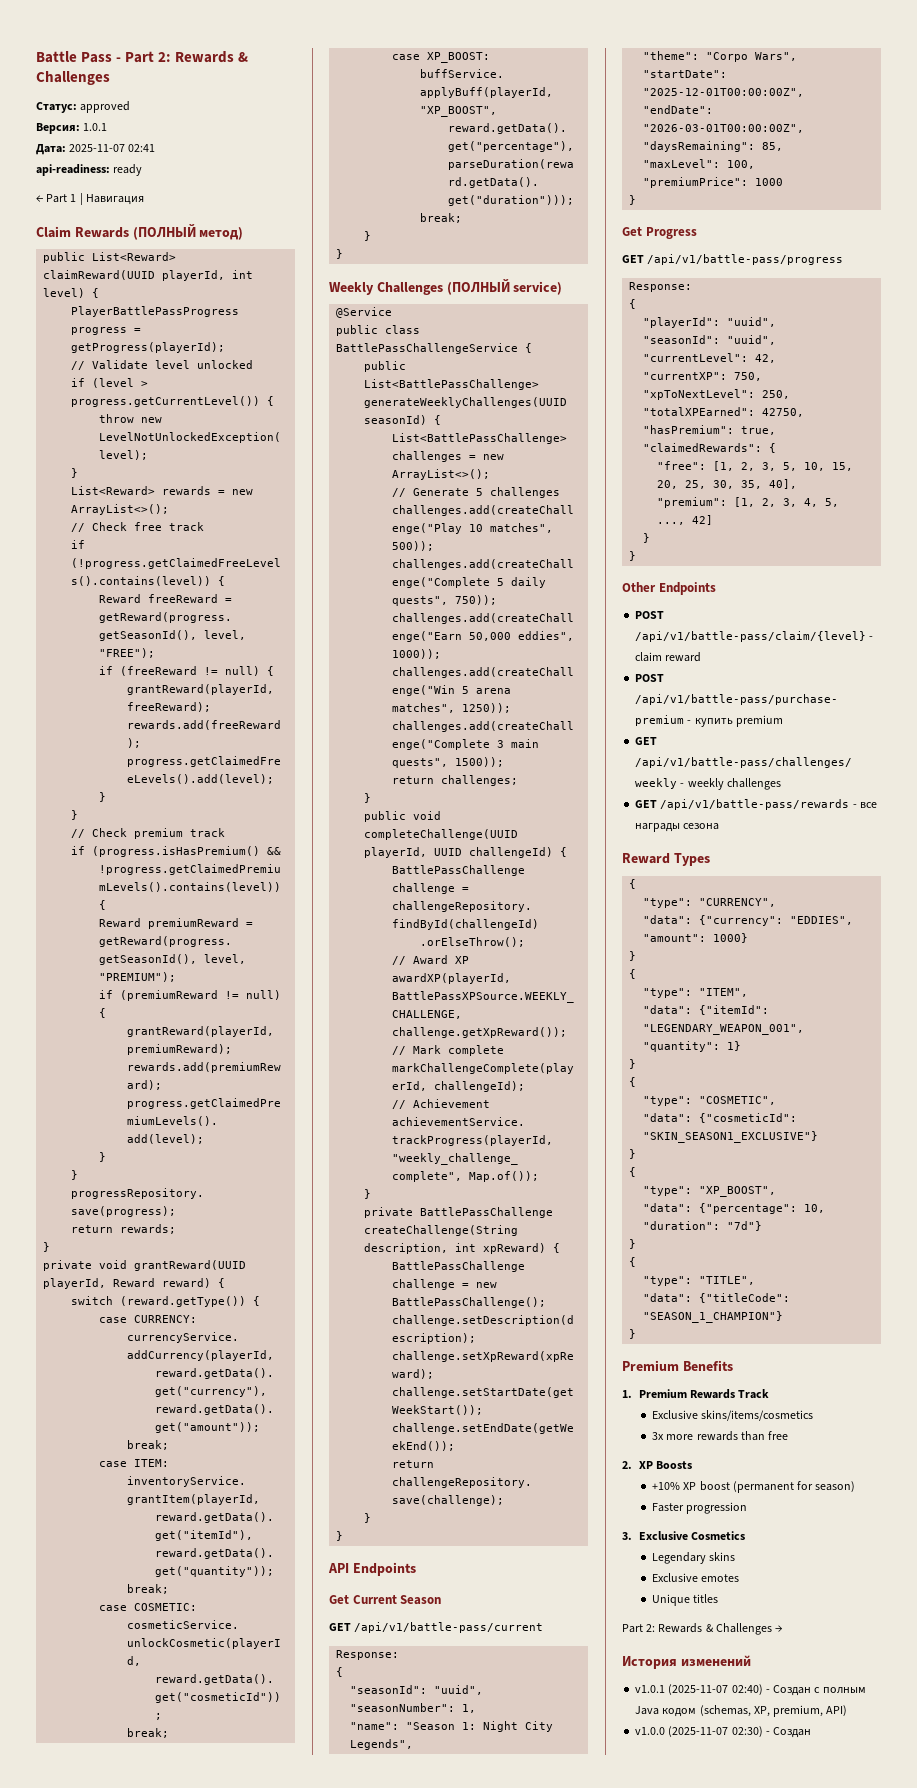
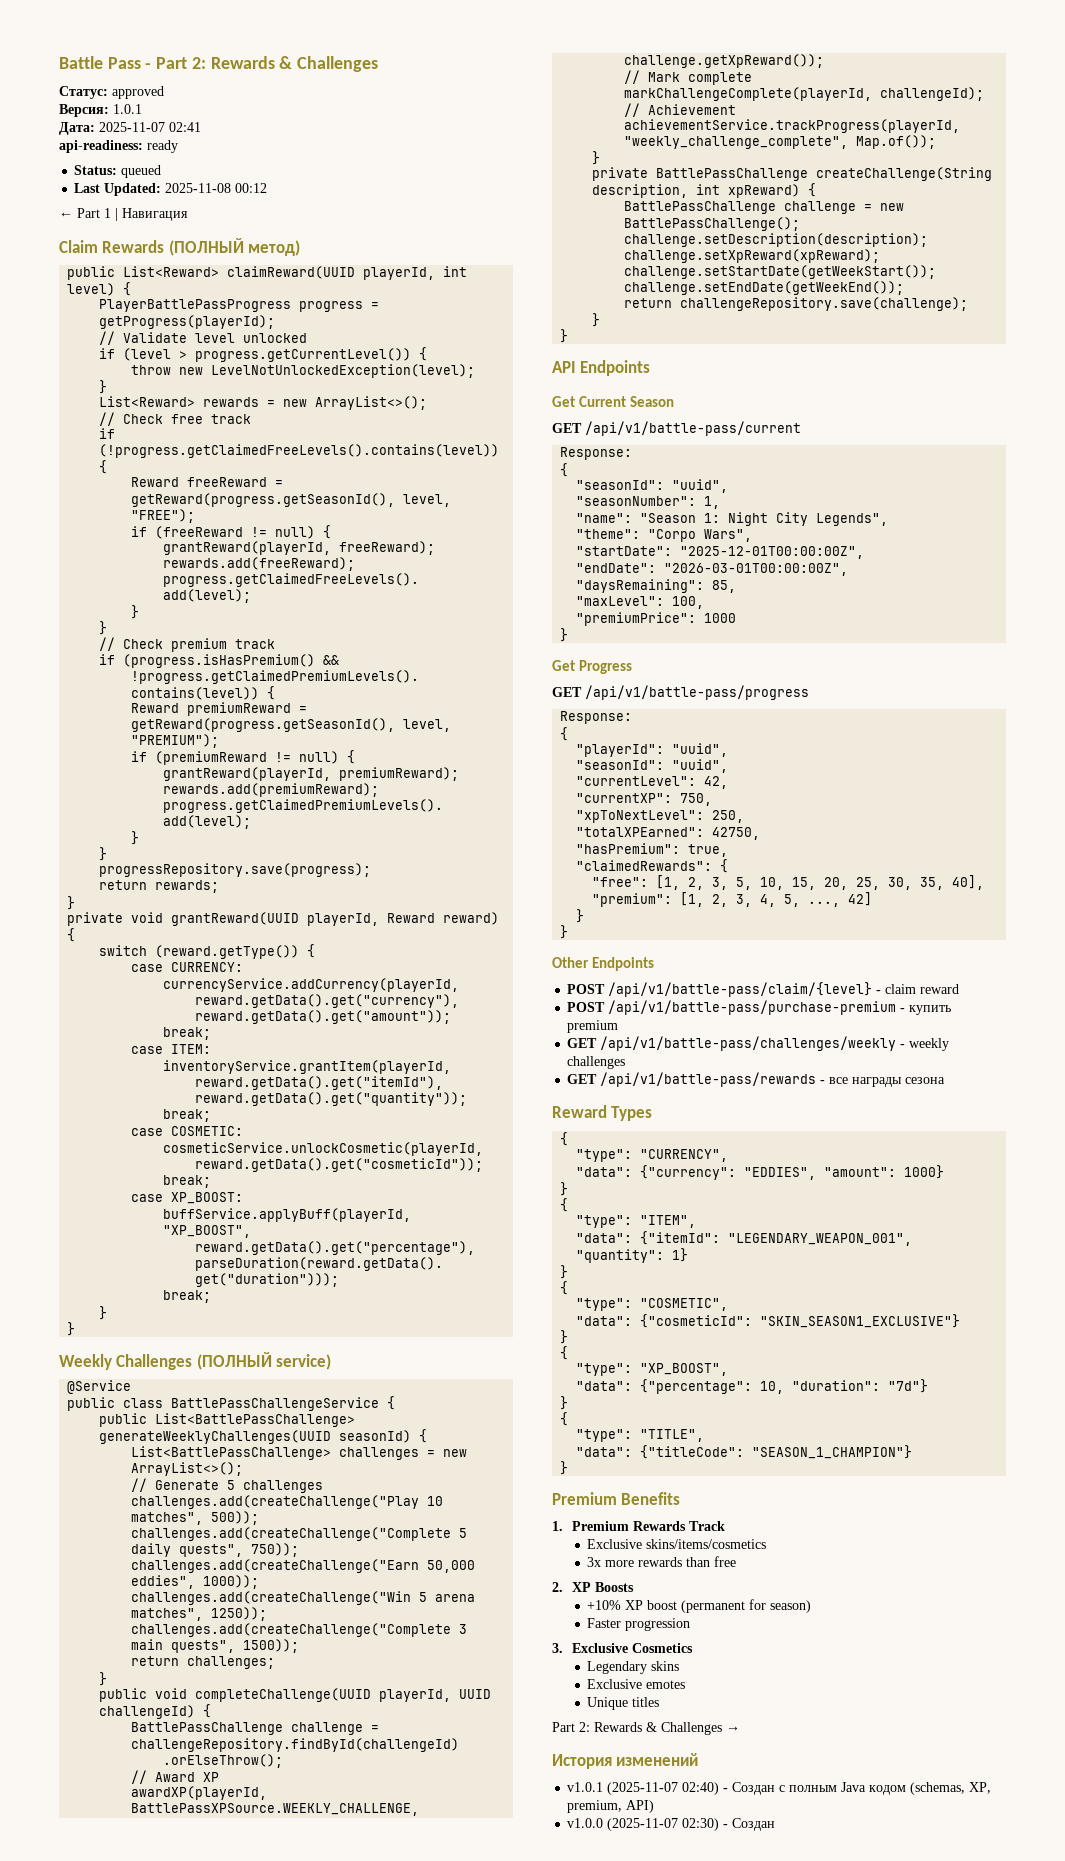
(143, 170) none -> [74,165,162,178] [74,183,268,196] // Status: queued // Last Updated: 2025-11-08 00:12

